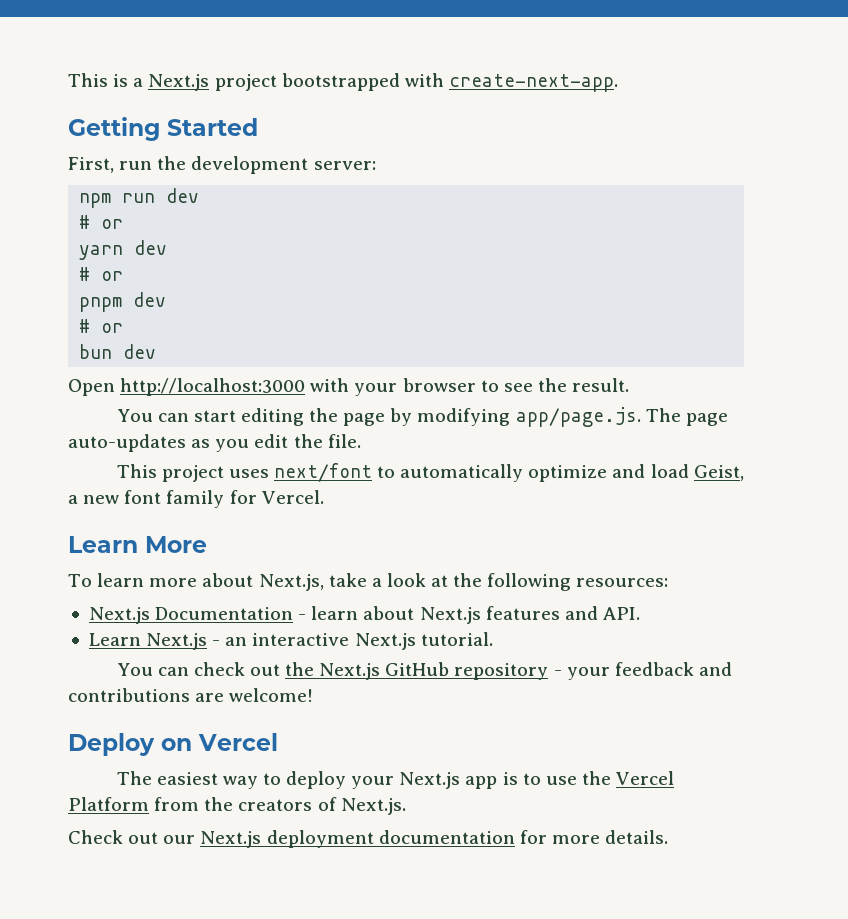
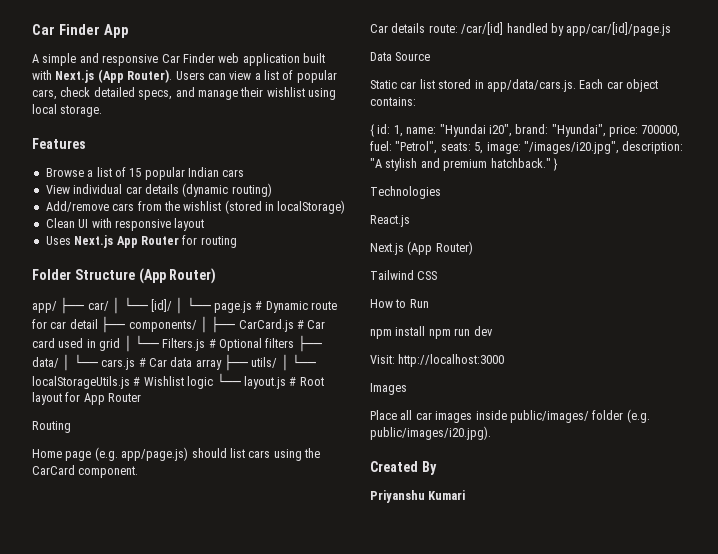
[68,73,618,92] [68,117,258,141] [68,156,376,174] [79,188,200,208] [79,215,124,229] [79,240,168,260] [79,267,124,281] [79,292,167,312] [79,319,124,333] [79,344,157,359] [68,378,630,396] [116,407,728,427] [68,434,361,452] [116,463,744,482] [68,490,324,508] [68,536,207,553] [68,573,669,591] [88,606,640,624] [88,632,493,650] [116,662,732,680] [68,688,314,702] [68,733,278,756] [116,771,675,789] [68,797,406,815] [68,830,669,848] This is a Next.js project bootstrapped with create-next-app. // Getting Started // First, run the development server: // npm run dev // # or // yarn dev // # or // pnpm dev // # or // bun dev // Open http://localhost:3000 with your browser to see the result. // You can start editing the page by modifying app/page.js. The page auto-updates as you edit the file. // This project uses next/font to automatically optimize and load Geist, a new font family for Vercel. // Learn More // To learn more about Next.js, take a look at the following resources: // Next.js Documentation - learn about Next.js features and API. // Learn Next.js - an interactive Next.js tutorial. // You can check out the Next.js GitHub repository - your feedback and contributions are welcome! // Deploy on Vercel // The easiest way to deploy your Next.js app is to use the Vercel Platform from the creators of Next.js. // Check out our Next.js deployment documentation for more details. -> [32,24,129,38] [32,53,325,66] [32,69,337,83] [32,87,336,100] [32,104,103,117] [32,138,86,149] [45,167,245,180] [45,183,272,197] [45,200,346,214] [45,218,205,231] [45,235,237,248] [32,268,217,284] [32,297,338,314] [32,316,326,333] [32,335,322,352] [32,354,317,371] [32,373,324,389] [32,392,142,405] [32,421,71,433] [32,447,320,461] [32,465,139,478] [370,22,672,36] [370,52,431,61] [370,79,658,92] [370,97,416,106] [370,124,681,137] [370,141,684,154] [370,158,558,171] [370,186,441,199] [370,215,410,227] [370,241,473,255] [370,270,438,280] [370,299,429,308] [370,326,493,339] [370,354,505,367] [370,383,407,395] [370,409,650,423] [370,426,491,440] [370,461,437,475] [370,490,466,503] Car Finder App // A simple and responsive Car Finder web application built with Next.js (App Router). Users can view a list of popular cars, check detailed specs, and manage their wishlist using local storage. // Features // Browse a list of 15 popular Indian cars // View individual car details (dynamic routing) // Add/remove cars from the wishlist (stored in localStorage) // Clean UI with responsive layout // Uses Next.js App Router for routing // Folder Structure (App Router) // app/ ├── car/ │ └── [id]/ │ └── page.js # Dynamic route for car detail ├── components/ │ ├── CarCard.js # Car card used in grid │ └── Filters.js # Optional filters ├── data/ │ └── cars.js # Car data array ├── utils/ │ └── localStorageUtils.js # Wishlist logic └── layout.js # Root layout for App Router // Routing // Home page (e.g. app/page.js) should list cars using the CarCard component. // Car details route: /car/[id] handled by app/car/[id]/page.js // Data Source // Static car list stored in app/data/cars.js. Each car object contains: // { id: 1, name: "Hyundai i20", brand: "Hyundai", price: 700000, fuel: "Petrol", seats: 5, image: "/images/i20.jpg", description: "A stylish and premium hatchback." } // Technologies // React.js // Next.js (App Router) // Tailwind CSS // How to Run // npm install npm run dev // Visit: http://localhost:3000 // Images // Place all car images inside public/images/ folder (e.g. public/images/i20.jpg). // Created By // Priyanshu Kumari

